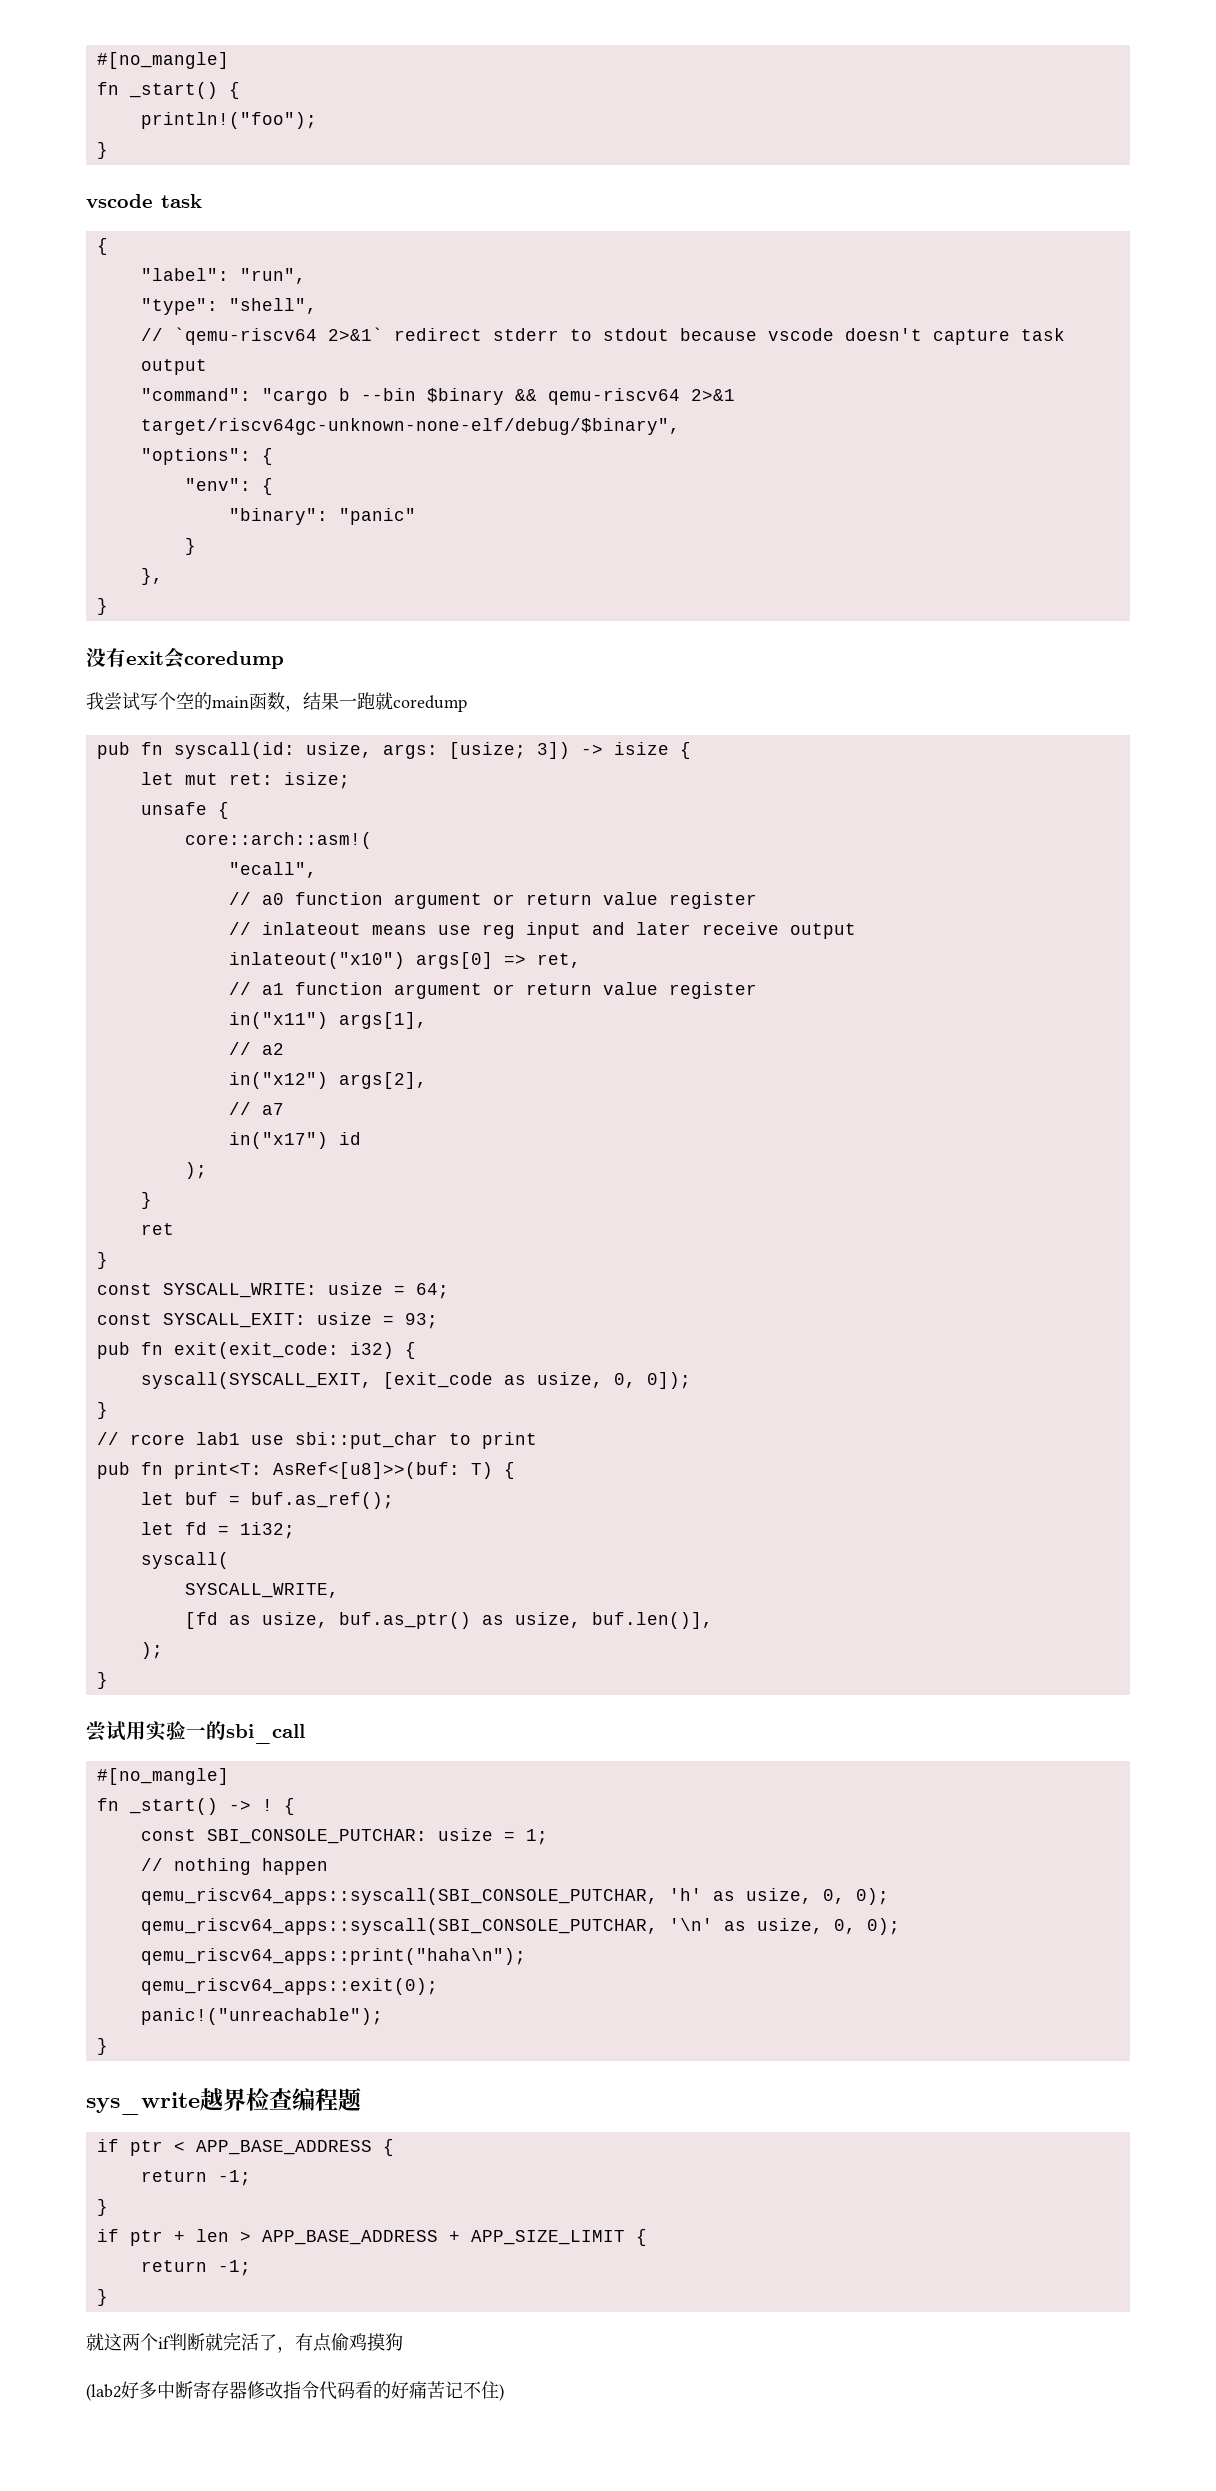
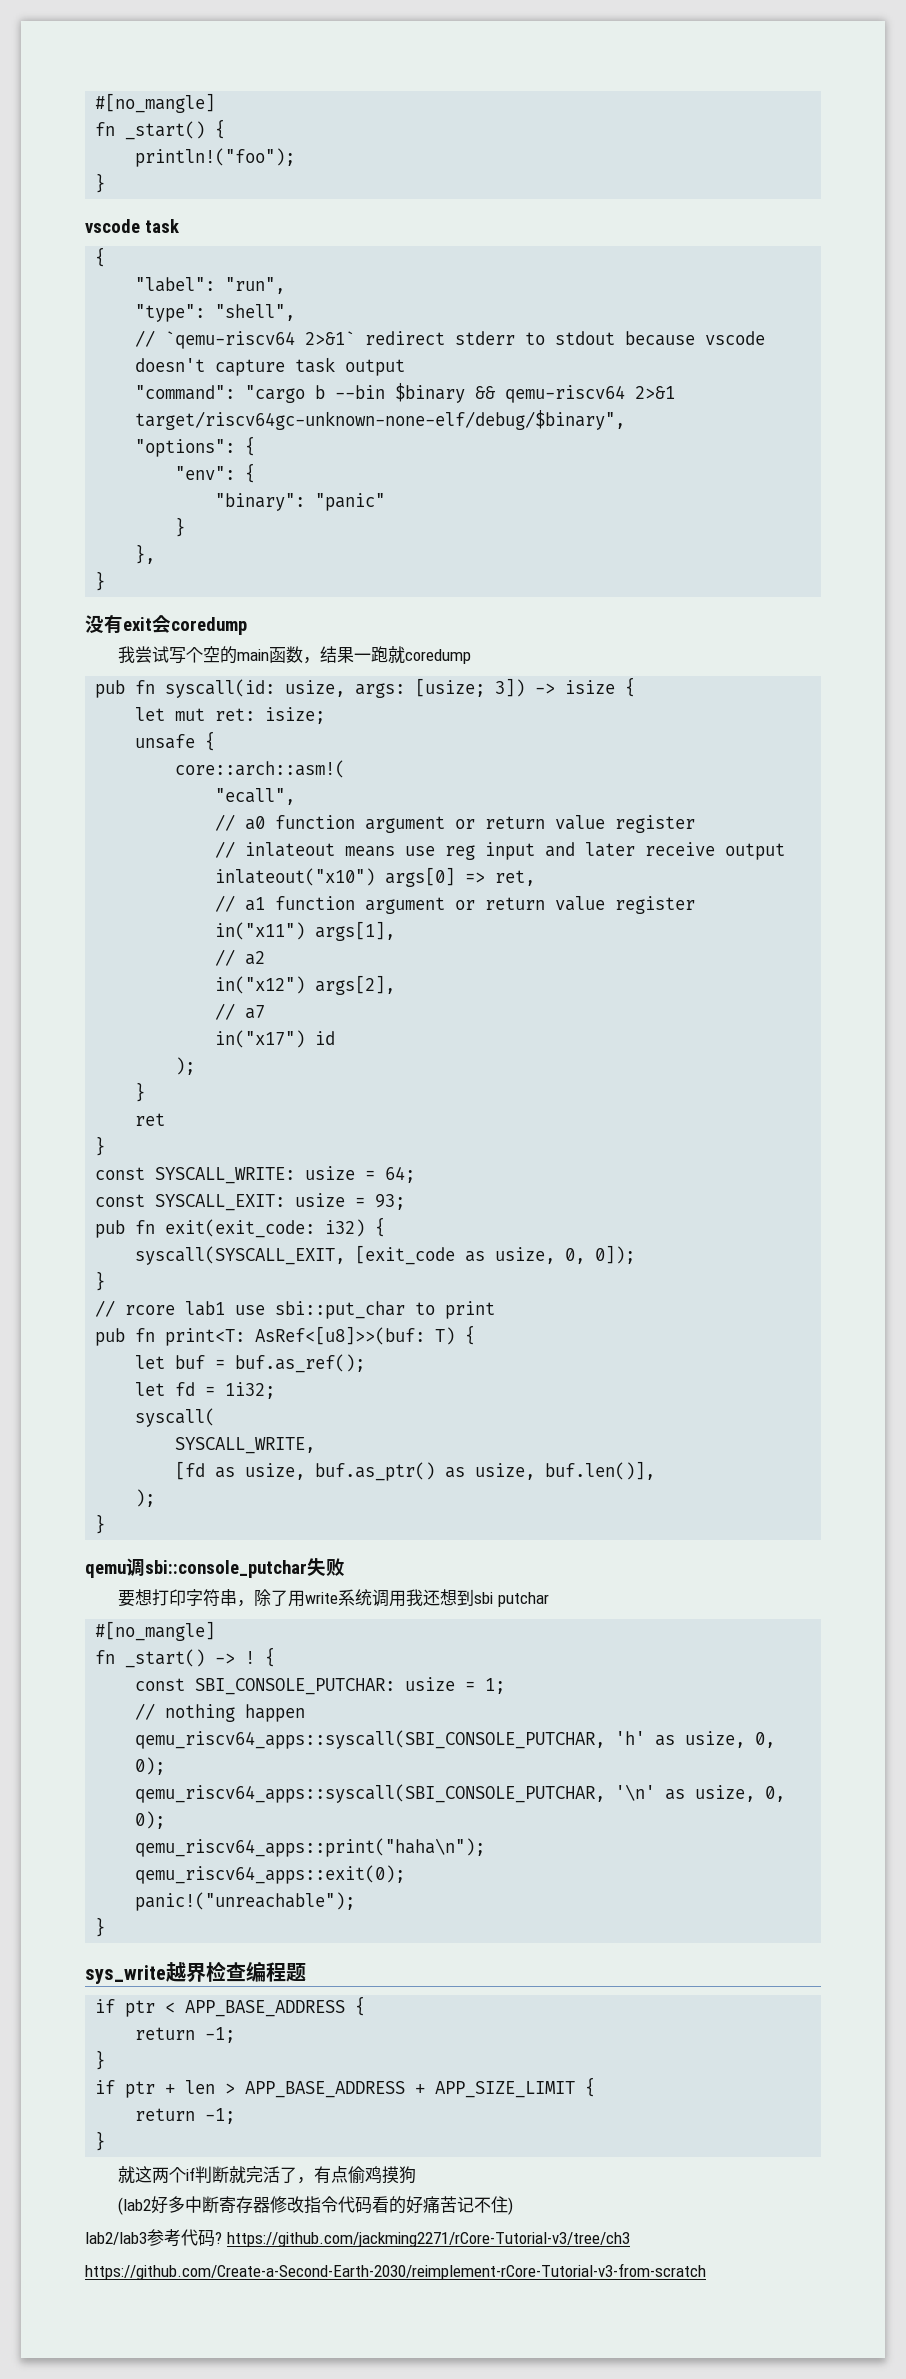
[86,1721,305,1744] 尝试用实验一的sbi_call -> [85,1558,345,1578] [118,1589,549,1607] qemu调sbi::console_putchar失败 // 要想打印字符串，除了用write系统调用我还想到sbi putchar
(504, 2392) none -> [85,2229,630,2247] [85,2263,706,2280] // lab2/lab3参考代码? https://github.com/jackming2271/rCore-Tutorial-v3/tree/ch3 // https://github.com/Create-a-Second-Earth-2030/reimplement-rCore-Tutorial-v3-from-scratch

